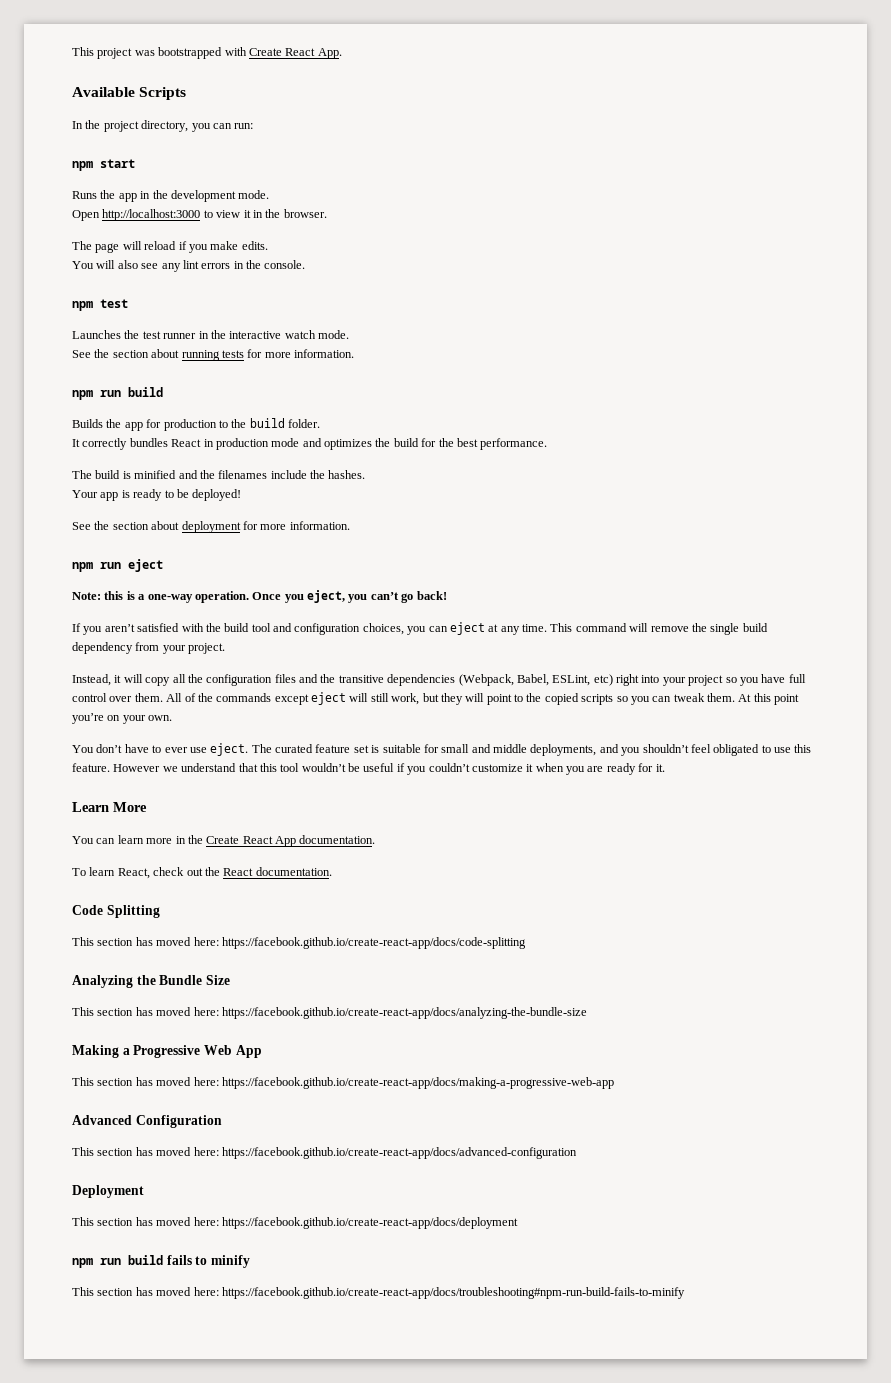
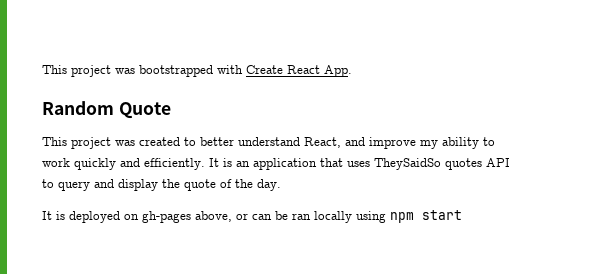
[72,87,187,100] [72,120,254,132] [72,159,135,171] [72,190,270,202] [72,209,327,221] [72,241,268,253] [72,260,306,272] [72,299,128,311] [72,330,349,339] [72,349,354,361] [72,387,163,400] [72,418,320,431] [72,438,548,450] [72,470,366,479] [72,489,242,501] [72,521,350,533] [72,559,163,572] [72,590,447,603] [72,622,768,635] [72,642,226,654] [72,674,806,686] [72,692,800,705] [72,713,173,724] [72,743,812,756] [72,763,665,775] [72,802,147,812] [72,835,376,847] [72,867,332,879] [72,905,160,918] [72,937,526,949] [72,975,230,988] [72,1007,587,1019] [72,1045,262,1058] [72,1077,614,1089] [72,1115,222,1128] [72,1147,577,1159] [72,1185,144,1198] [72,1217,518,1229] [72,1255,250,1268] [72,1287,685,1299] Available Scripts // In the project directory, you can run: // npm start // Runs the app in the development mode. // Open http://localhost:3000 to view it in the browser. // The page will reload if you make edits. // You will also see any lint errors in the console. // npm test // Launches the test runner in the interactive watch mode. // See the section about running tests for more information. // npm run build // Builds the app for production to the build folder. // It correctly bundles React in production mode and optimizes the build for the best performance. // The build is minified and the filenames include the hashes. // Your app is ready to be deployed! // See the section about deployment for more information. // npm run eject // Note: this is a one-way operation. Once you eject, you can’t go back! // If you aren’t satisfied with the build tool and configuration choices, you can eject at any time. This command will remove the single build dependency from your project. // Instead, it will copy all the configuration files and the transitive dependencies (Webpack, Babel, ESLint, etc) right into your project so you have full control over them. All of the commands except eject will still work, but they will point to the copied scripts so you can tweak them. At this point you’re on your own. // You don’t have to ever use eject. The curated feature set is suitable for small and middle deployments, and you shouldn’t feel obligated to use this feature. However we understand that this tool wouldn’t be useful if you couldn’t customize it when you are ready for it. // Learn More // You can learn more in the Create React App documentation. // To learn React, check out the React documentation. // Code Splitting // This section has moved here: https://facebook.github.io/create-react-app/docs/code-splitting // Analyzing the Bundle Size // This section has moved here: https://facebook.github.io/create-react-app/docs/analyzing-the-bundle-size // Making a Progressive Web App // This section has moved here: https://facebook.github.io/create-react-app/docs/making-a-progressive-web-app // Advanced Configuration // This section has moved here: https://facebook.github.io/create-react-app/docs/advanced-configuration // Deployment // This section has moved here: https://facebook.github.io/create-react-app/docs/deployment // npm run build fails to minify // This section has moved here: https://facebook.github.io/create-react-app/docs/troubleshooting#npm-run-build-fails-to-minify -> [42,101,171,119] [42,137,495,149] [42,158,510,170] [42,179,281,191] [42,210,462,223] Random Quote // This project was created to better understand React, and improve my ability to work quickly and efficiently. It is an application that uses TheySaidSo quotes API to query and display the quote of the day. // It is deployed on gh-pages above, or can be ran locally using npm start

